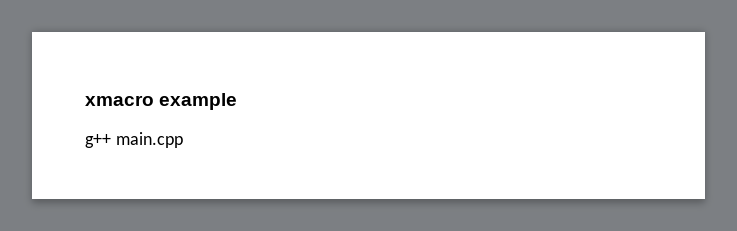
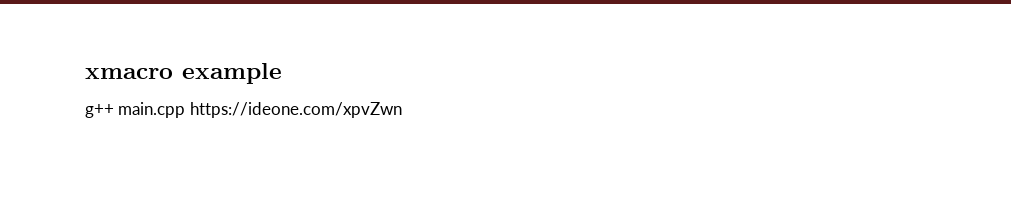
(183, 140) none -> [189,102,402,118] https://ideone.com/xpvZwn

